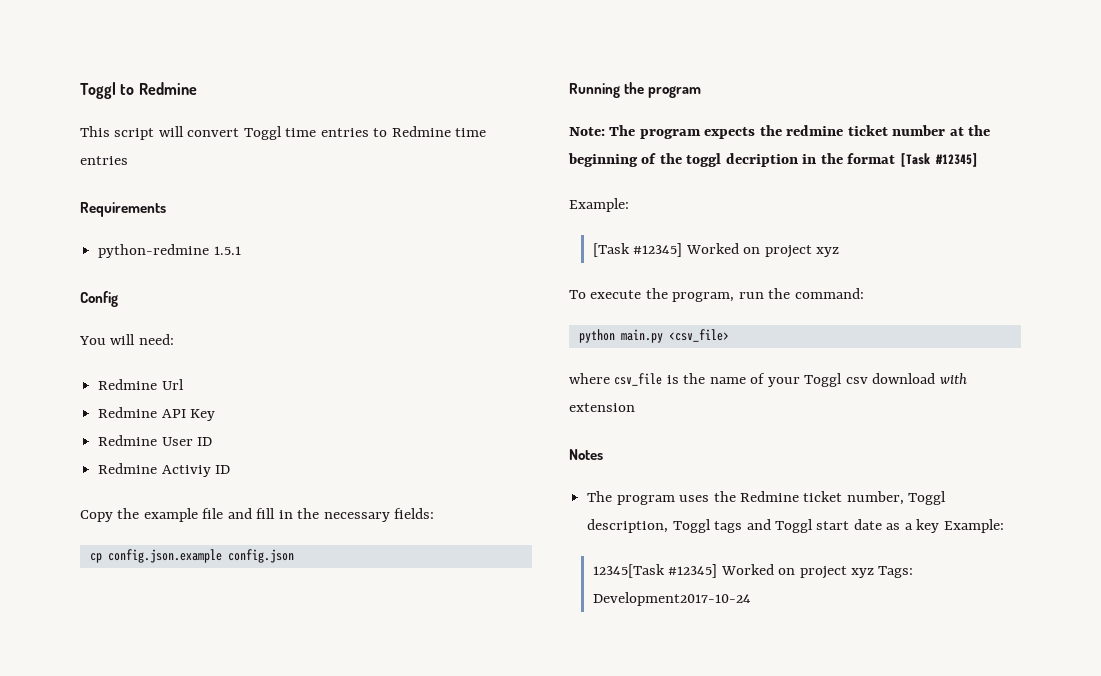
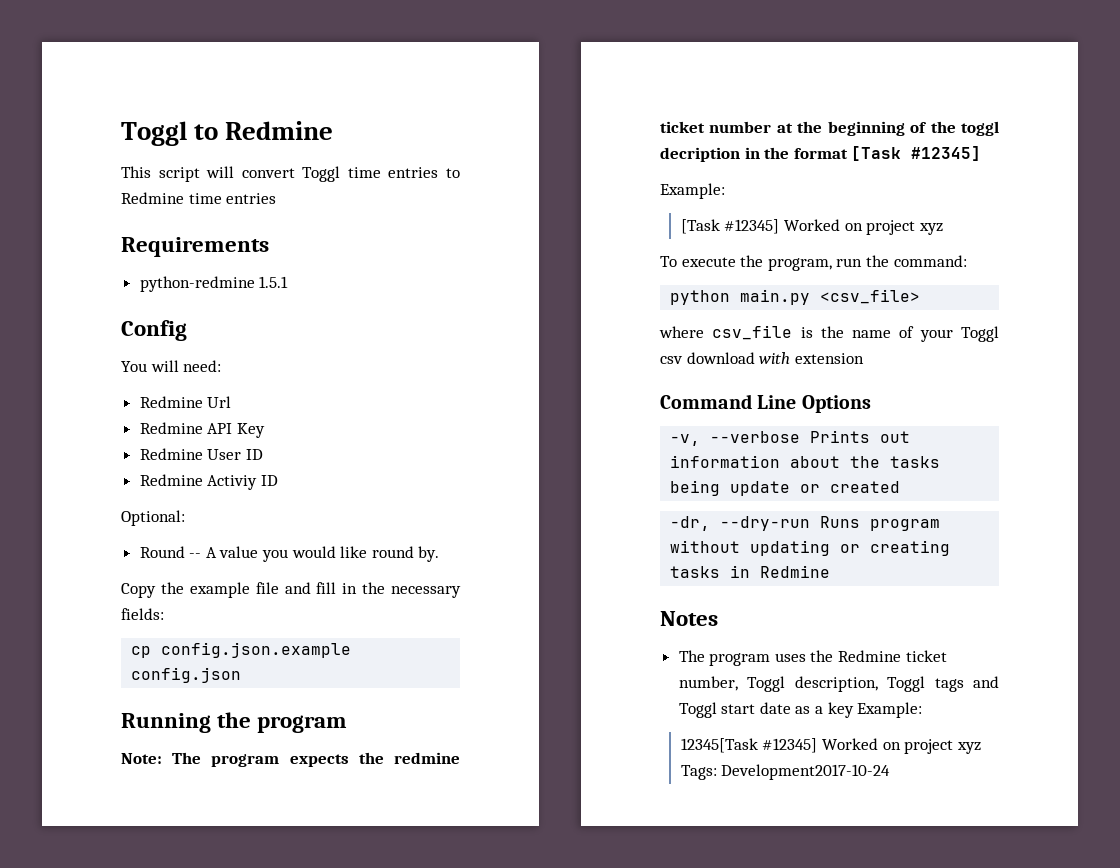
(231, 469) none -> [121,510,185,526] [139,546,440,562] // Optional: // Round -- A value you would like round by.
(635, 407) none -> [660,394,871,413] [670,430,911,446] [670,455,941,468] [670,480,901,496] [670,516,941,531] [670,540,951,556] [670,565,831,578] // Command Line Options // -v, --verbose Prints out information about the tasks being update or created // -dr, --dry-run Runs program without updating or creating tasks in Redmine

